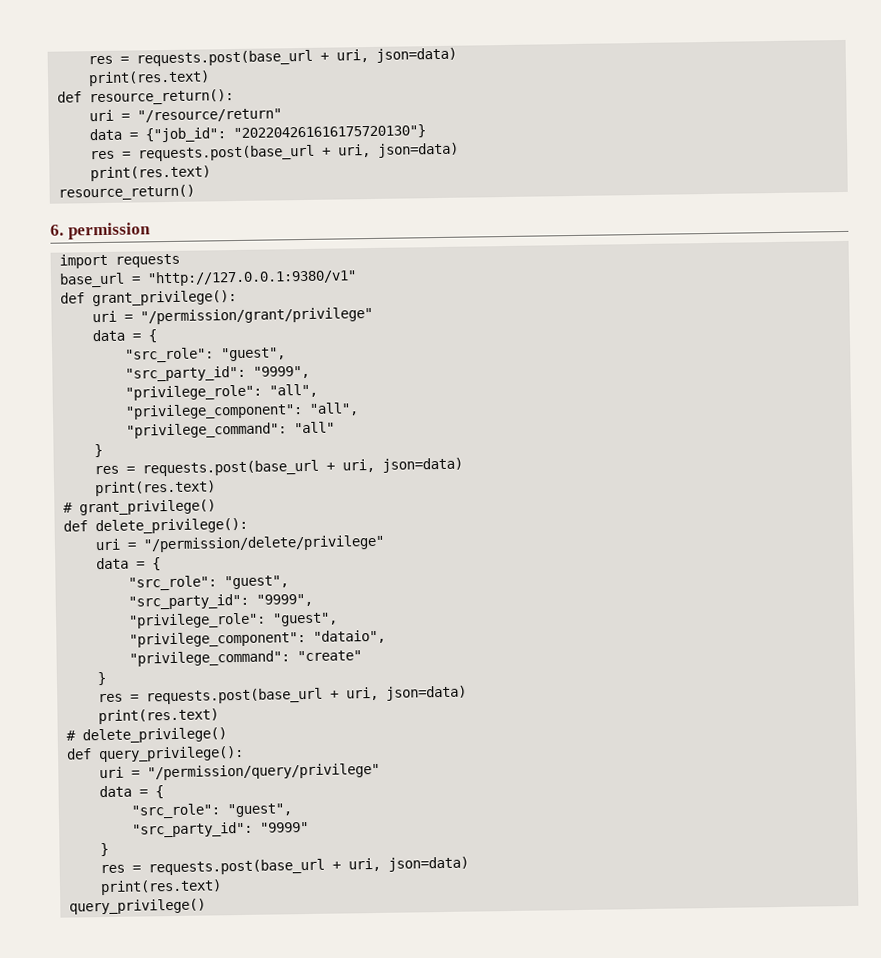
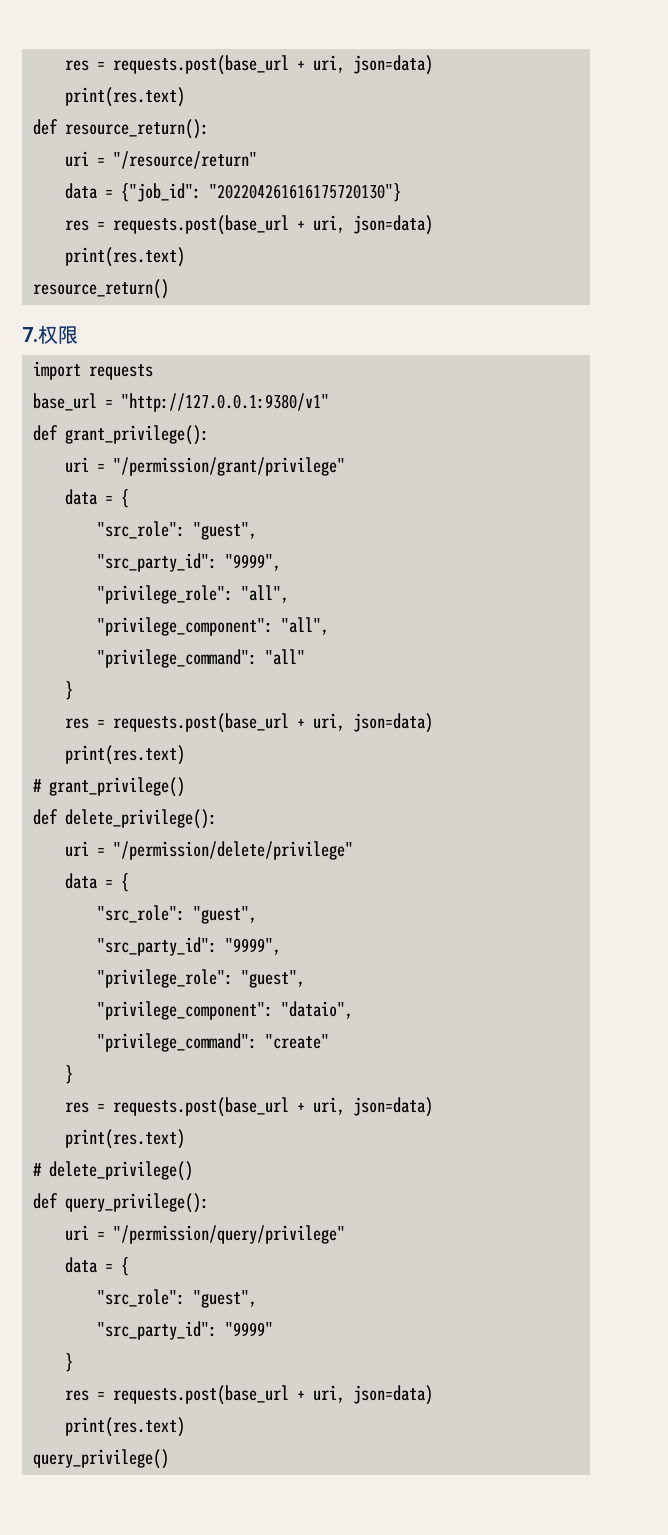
[50,222,151,240] 6. permission -> [22,325,78,344] 7.权限

